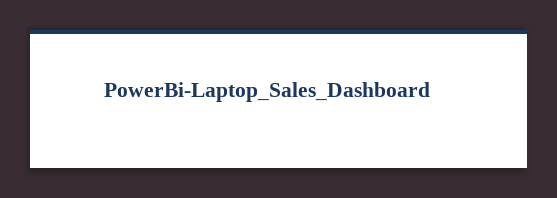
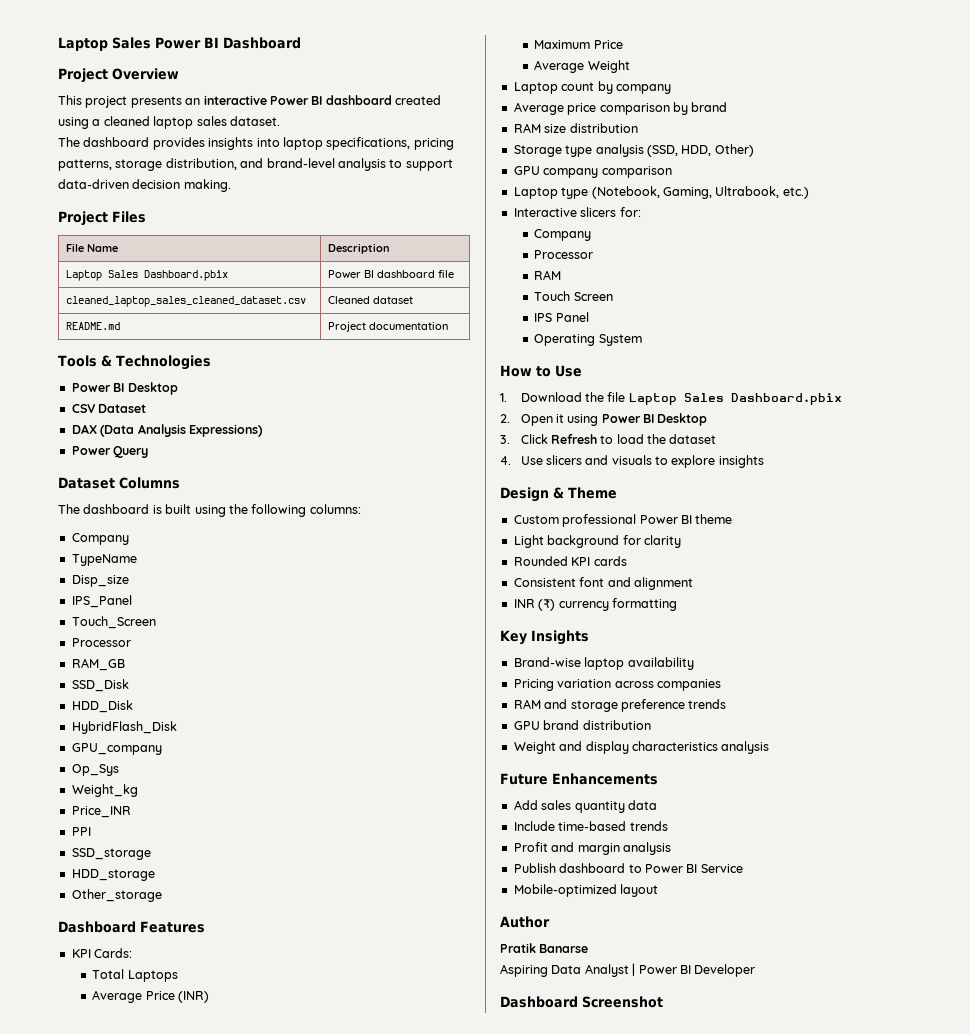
[104,82,430,102] PowerBi-Laptop_Sales_Dashboard -> [58,37,301,51] [58,68,179,83] [58,95,441,108] [58,116,280,129] [58,137,454,150] [58,158,453,171] [58,179,231,192] [58,211,146,226] [66,243,119,252] [328,243,391,254] [66,270,229,281] [328,270,455,278] [66,296,307,307] [328,296,414,304] [66,322,121,330] [328,322,449,332] [58,355,211,370] [71,382,178,395] [71,404,147,413] [71,424,263,437] [71,446,149,458] [58,477,180,489] [58,504,361,517] [71,533,129,545] [71,554,137,566] [71,575,129,587] [71,595,132,608] [71,616,156,629] [71,638,131,647] [71,658,125,671] [71,679,129,692] [71,700,133,713] [71,721,177,734] [71,743,162,755] [71,764,119,776] [71,784,138,797] [71,806,131,818] [71,827,91,836] [71,848,151,860] [71,869,155,881] [71,889,162,902] [58,921,205,933] [71,948,133,958] [92,969,178,982] [92,990,209,1003] [534,40,623,49] [534,60,630,73] [513,81,671,94] [513,102,728,115] [513,123,638,133] [513,144,754,157] [513,166,672,178] [513,186,809,199] [513,207,641,217] [534,229,592,241] [534,250,594,259] [534,270,562,280] [534,291,613,301] [534,312,589,322] [534,334,642,346] [500,365,582,377] [500,392,842,405] [500,413,708,426] [500,434,717,444] [500,455,764,468] [500,487,617,502] [513,514,733,527] [513,535,681,548] [513,556,627,566] [513,577,693,590] [513,598,677,611] [500,630,589,645] [513,657,694,670] [513,679,721,691] [513,699,727,712] [513,720,651,730] [513,741,770,754] [500,773,658,785] [513,800,657,813] [513,821,668,831] [513,842,671,855] [513,863,743,873] [513,884,659,897] [500,916,550,928] [500,943,589,953] [500,963,756,977] [500,996,663,1008] Laptop Sales Power BI Dashboard // Project Overview // This project presents an interactive Power BI dashboard created using a cleaned laptop sales dataset. // The dashboard provides insights into laptop specifications, pricing patterns, storage distribution, and brand-level analysis to support data-driven decision making. // Project Files // File Name | Description // Laptop Sales Dashboard.pbix | Power BI dashboard file // cleaned_laptop_sales_cleaned_dataset.csv | Cleaned dataset // README.md | Project documentation // Tools & Technologies // Power BI Desktop // CSV Dataset // DAX (Data Analysis Expressions) // Power Query // Dataset Columns // The dashboard is built using the following columns: // Company // TypeName // Disp_size // IPS_Panel // Touch_Screen // Processor // RAM_GB // SSD_Disk // HDD_Disk // HybridFlash_Disk // GPU_company // Op_Sys // Weight_kg // Price_INR // PPI // SSD_storage // HDD_storage // Other_storage // Dashboard Features // KPI Cards: // Total Laptops // Average Price (INR) // Maximum Price // Average Weight // Laptop count by company // Average price comparison by brand // RAM size distribution // Storage type analysis (SSD, HDD, Other) // GPU company comparison // Laptop type (Notebook, Gaming, Ultrabook, etc.) // Interactive slicers for: // Company // Processor // RAM // Touch Screen // IPS Panel // Operating System // How to Use // 1. Download the file Laptop Sales Dashboard.pbix // 2. Open it using Power BI Desktop // 3. Click Refresh to load the dataset // 4. Use slicers and visuals to explore insights // Design & Theme // Custom professional Power BI theme // Light background for clarity // Rounded KPI cards // Consistent font and alignment // INR (₹) currency formatting // Key Insights // Brand-wise laptop availability // Pricing variation across companies // RAM and storage preference trends // GPU brand distribution // Weight and display characteristics analysis // Future Enhancements // Add sales quantity data // Include time-based trends // Profit and margin analysis // Publish dashboard to Power BI Service // Mobile-optimized layout // Author // Pratik Banarse // Aspiring Data Analyst | Power BI Developer // Dashboard Screenshot

